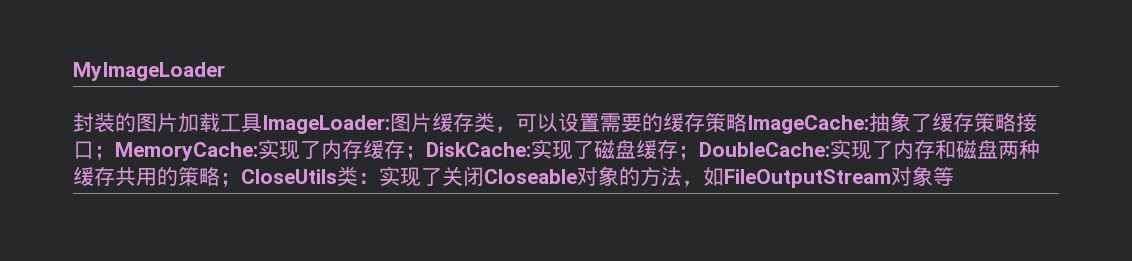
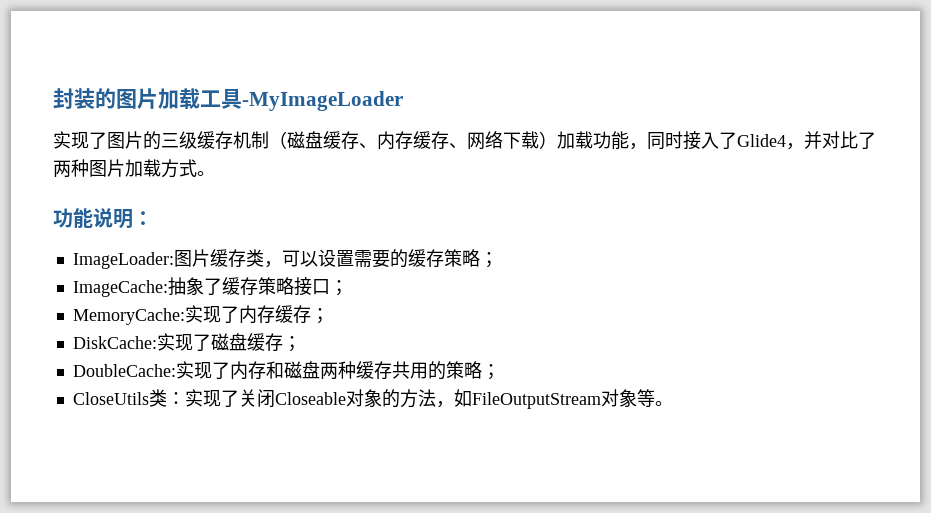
[73,62,225,81] MyImageLoader // -> (53, 98) none
(262, 123) none -> [242,91,403,111] [53,131,876,150] [53,159,215,178] [53,208,153,229] -MyImageLoader // 实现了图片的三级缓存机制（磁盘缓存、内存缓存、网络下载）加载功能，同时接入了Glide4，并对比了两种图片加载方式。 // 功能说明： //
(747, 122) none -> [479,252,498,268] ； //
(115, 153) none -> (348, 288) //
(426, 153) none -> (329, 316) //
(699, 153) none -> (301, 344) //
(241, 180) none -> (500, 372) //
(954, 176) none -> [654,401,673,406] 。

